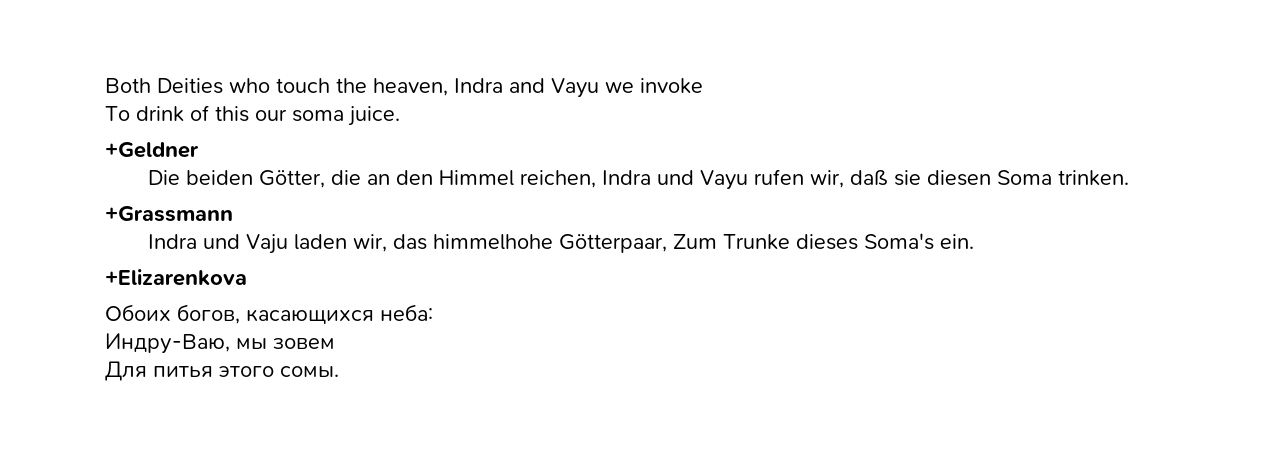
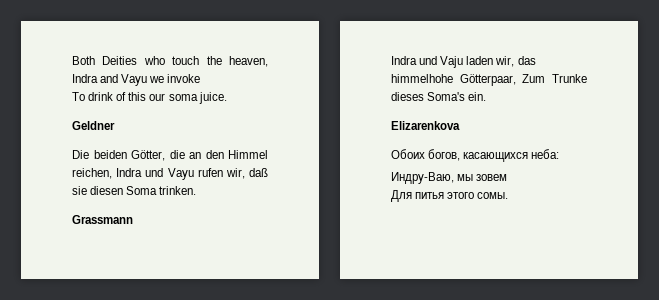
[105,142,199,158] +Geldner -> [72,121,115,130] Geldner
[105,206,233,222] +Grassmann -> [72,215,133,224] Grassmann
[105,269,247,286] +Elizarenkova -> [391,121,460,130] Elizarenkova

